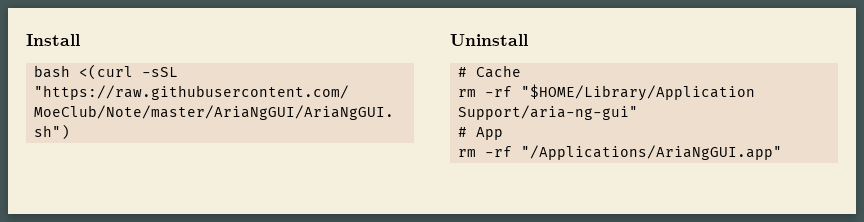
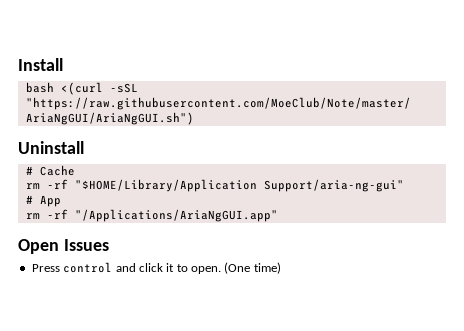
(782, 152) none -> [18,239,109,254] [31,262,281,274] // Open Issues // Press control and click it to open. (One time)

